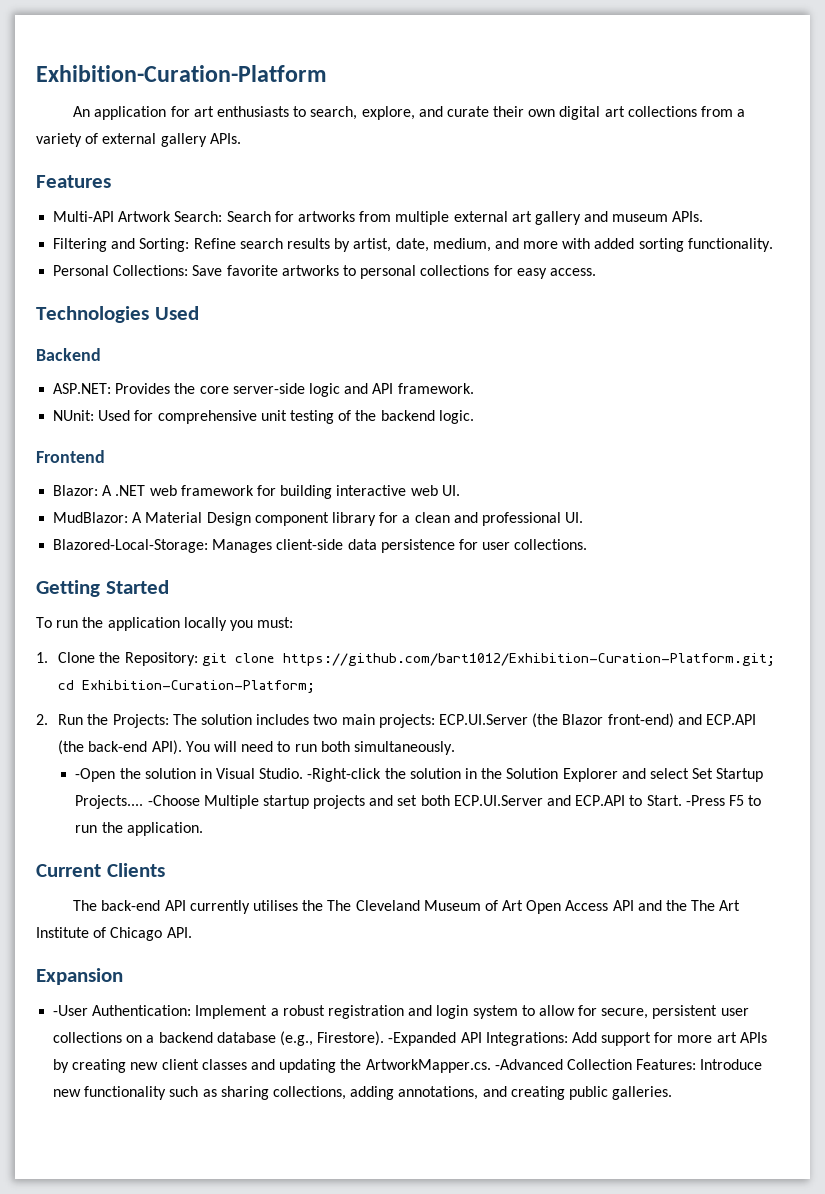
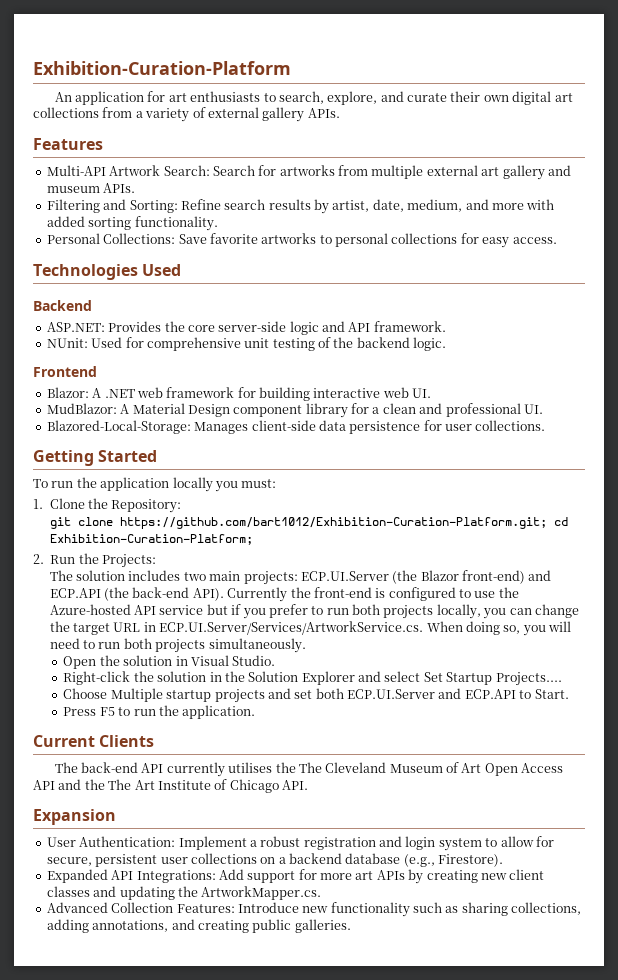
(198, 659) none -> (182, 506) //
(169, 721) none -> (156, 561) //
[185,741,210,752] You -> [227,587,519,602] [49,604,579,619] [49,621,546,636] Currently the front-end is configured to use the Azure-hosted API service but if you prefer to run both projects locally, you can change the target URL in ECP.UI.Server/Services/ArtworkService.cs. When doing so, you
(350, 746) none -> [155,639,206,653] projects
[75,768,116,782] -Open -> [63,656,97,669] Open
[307,768,382,782] -Right-click -> [63,671,131,685] // Right-click
[147,795,200,806] -Choose -> [63,688,108,699] // Choose
[685,795,725,806] -Press -> [63,707,97,716] // Press
[53,1005,89,1016] -User -> [46,837,76,847] User
[388,1032,457,1046] -Expanded -> [46,869,108,883] // Expanded
[494,1059,563,1070] -Advanced -> [46,902,108,913] // Advanced

